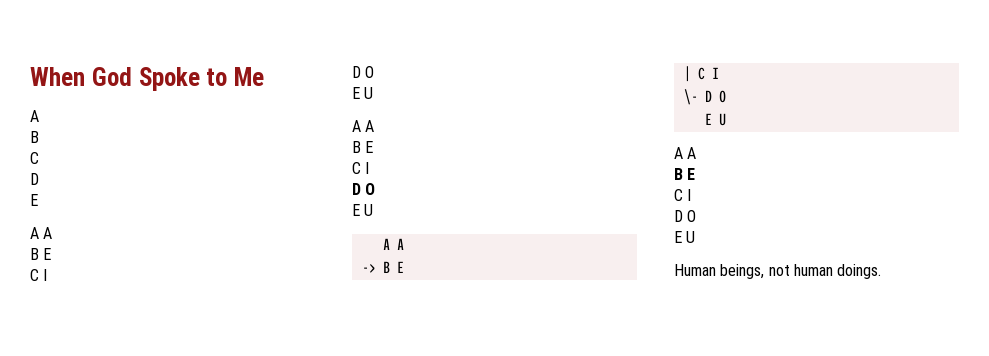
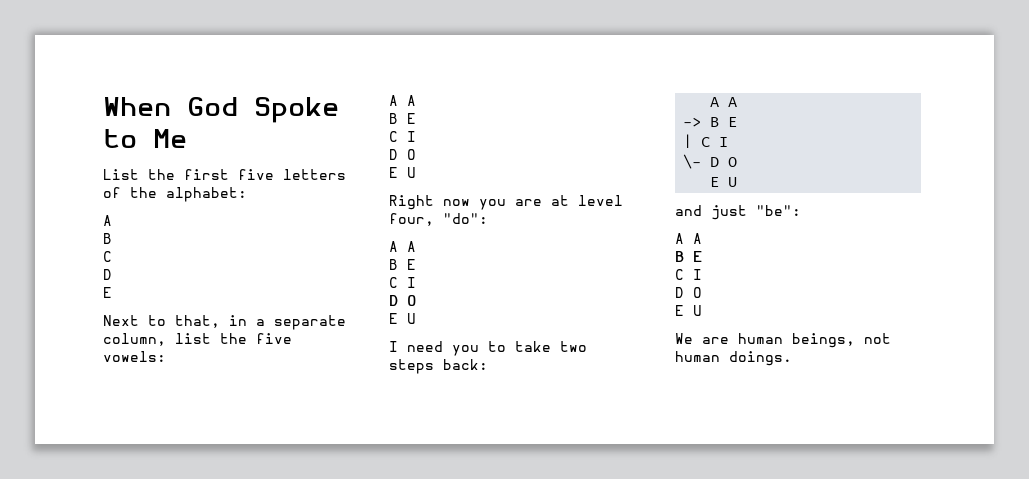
(264, 76) none -> [103,169,346,180] [103,187,247,202] // List the first five letters of the alphabet:
(38, 200) none -> [103,315,346,330] [103,333,292,346] [103,351,166,362] // Next to that, in a separate column, list the five vowels:
(374, 93) none -> [389,195,623,210] [389,213,488,226] // Right now you are at level four, "do":
(374, 210) none -> [389,341,587,356] [389,359,488,374] // I need you to take two steps back:
(726, 119) none -> [675,205,801,220] // and just "be":
[674,264,716,276] Human -> [675,333,783,344] We are human

